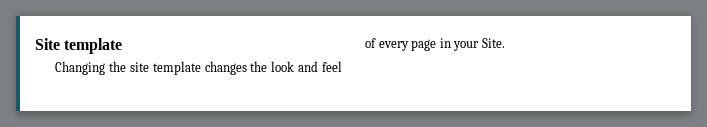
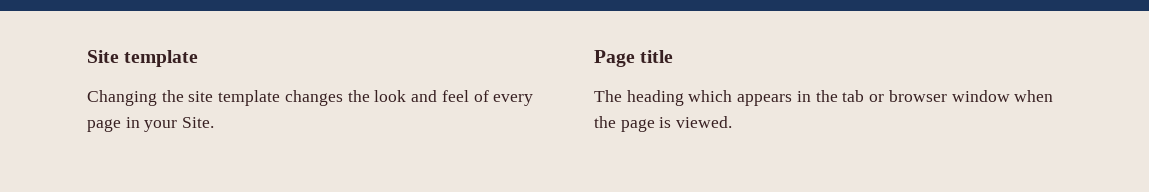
(505, 43) none -> [594,50,674,67] [594,90,1054,106] [594,116,733,132] // Page title // The heading which appears in the tab or browser window when the page is viewed.

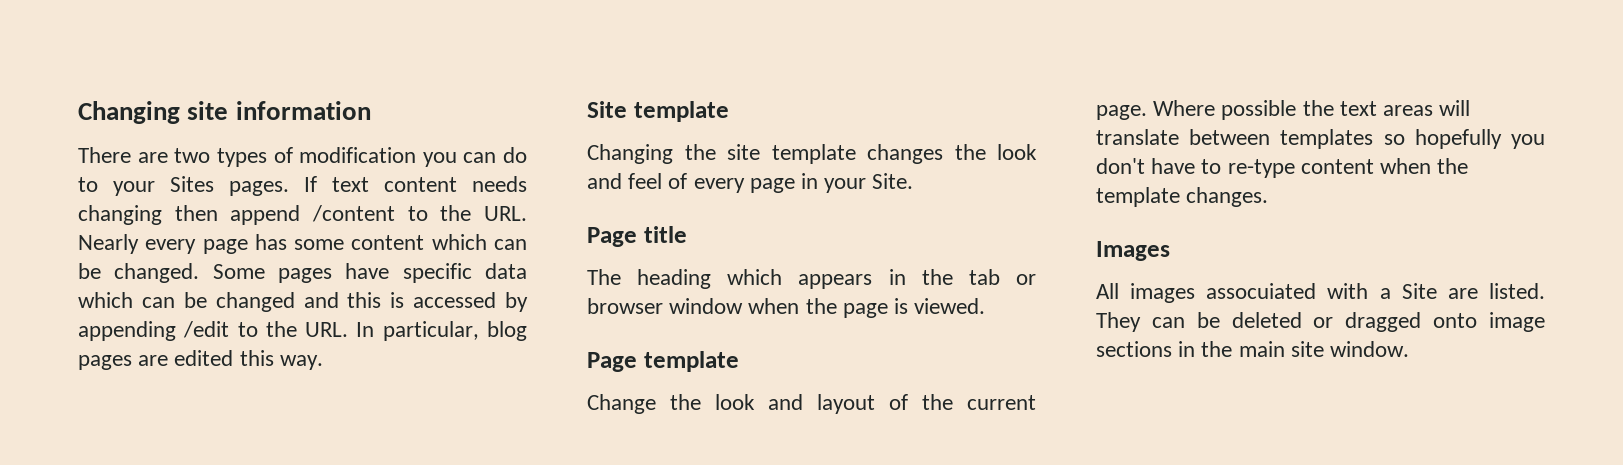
(87, 56) none -> [78,101,371,124] [78,147,527,167] [78,176,527,196] [78,205,527,225] [78,234,527,254] [78,263,527,283] [78,292,528,312] [78,321,527,341] [78,350,323,370] Changing site information // There are two types of modification you can do to your Sites pages. If text content needs changing then append /content to the URL. Nearly every page has some content which can be changed. Some pages have specific data which can be changed and this is accessed by appending /edit to the URL. In particular, blog pages are edited this way. //
(733, 122) none -> [587,351,739,372] [587,394,1036,414] [1096,100,1471,120] [1096,129,1545,149] [1096,158,1469,178] [1096,187,1269,207] [1096,241,1170,261] [1096,283,1545,303] [1096,312,1545,332] [1096,341,1410,357] // Page template // Change the look and layout of the current page. Where possible the text areas will translate between templates so hopefully you don't have to re-type content when the template changes. // Images // All images assocuiated with a Site are listed. They can be deleted or dragged onto image sections in the main site window.

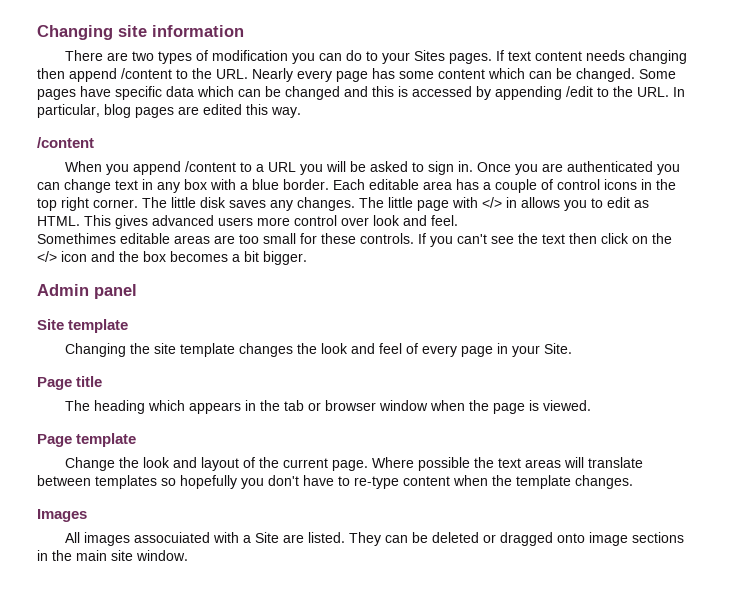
(323, 362) none -> [37,137,94,148] [65,161,681,175] [37,179,676,193] [37,197,649,211] [37,215,458,229] [37,233,672,247] [37,251,307,265] [37,284,137,299] // /content // When you append /content to a URL you will be asked to sign in. Once you are authenticated you can change text in any box with a blue border. Each editable area has a couple of control icons in the top right corner. The little disk saves any changes. The little page with </> in allows you to edit as HTML. This gives advanced users more control over look and feel. // Somethimes editable areas are too small for these controls. If you can't see the text then click on the </> icon and the box becomes a bit bigger. // Admin panel

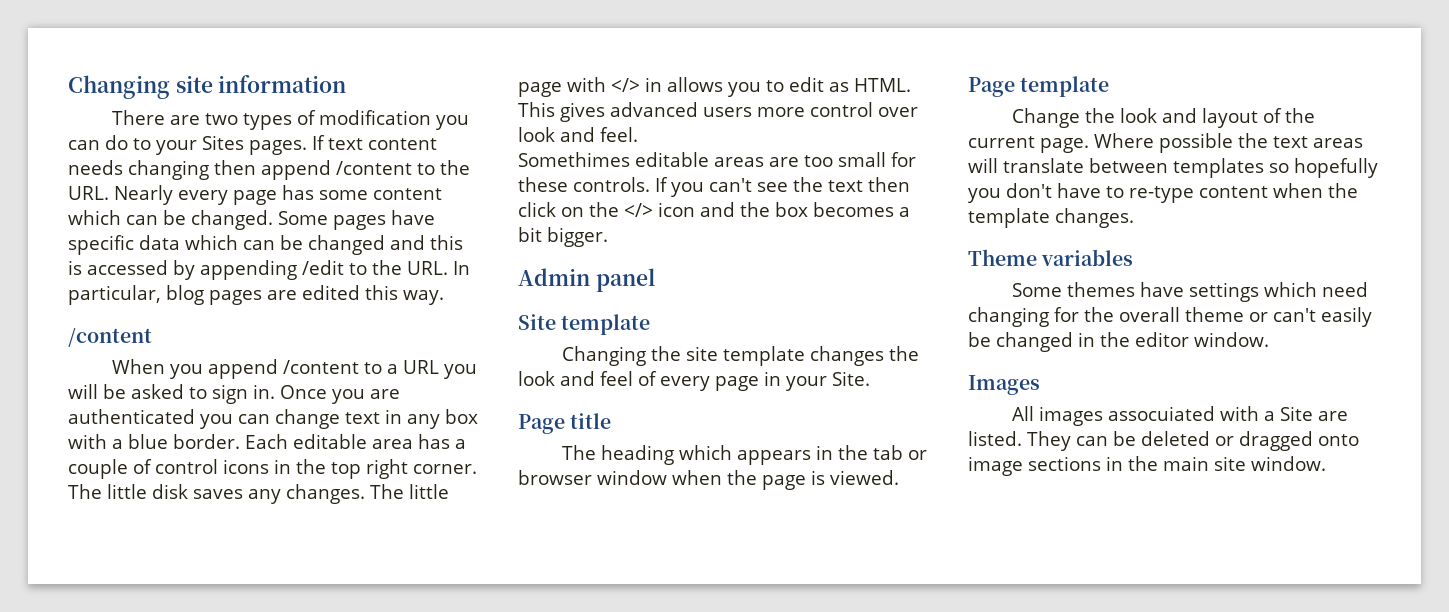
(633, 482) none -> [968,249,1134,266] [1011,282,1368,302] [968,307,1372,327] [968,332,1269,352] // Theme variables // Some themes have settings which need changing for the overall theme or can't easily be changed in the editor window.

